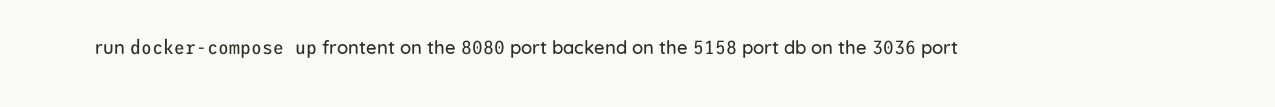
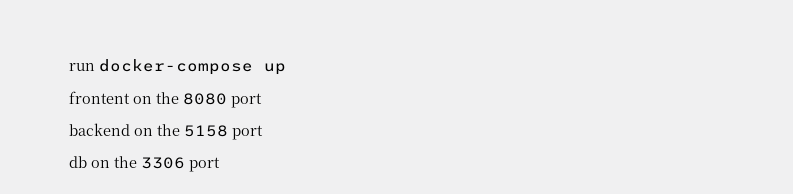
(317, 51) none -> (286, 69) //
(547, 50) none -> (262, 100) //
(779, 50) none -> (263, 132) //
[872,40,916,55] 3036 -> [141,157,185,169] 3306

